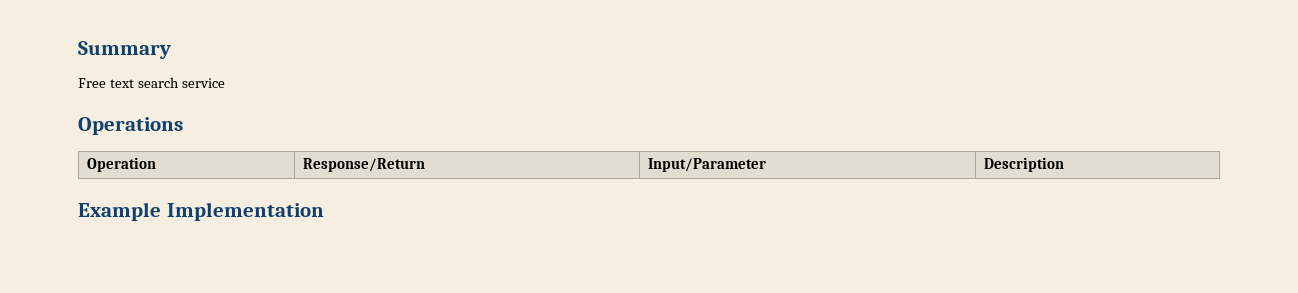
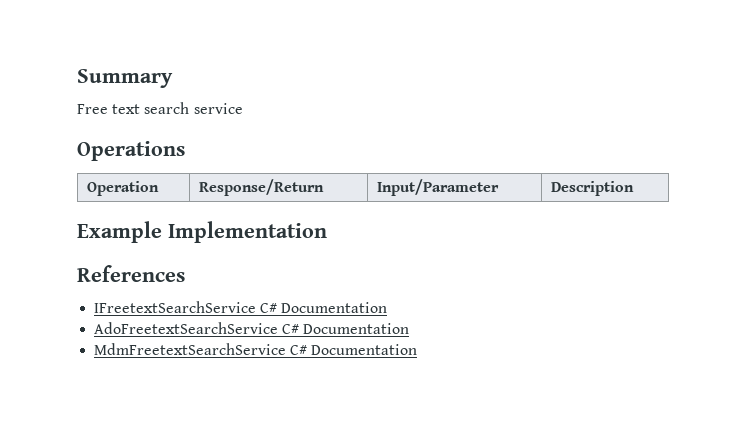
(324, 211) none -> [77,265,185,282] [94,301,388,313] [94,322,410,334] [94,343,418,355] // References // IFreetextSearchService C# Documentation // AdoFreetextSearchService C# Documentation // MdmFreetextSearchService C# Documentation

